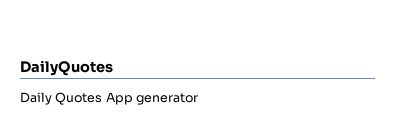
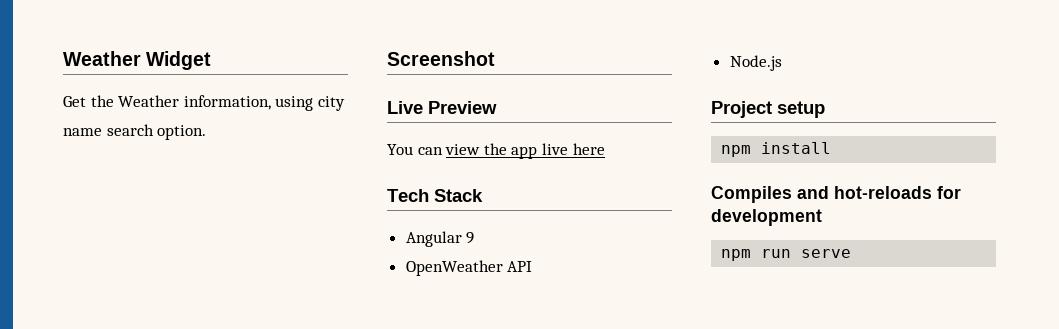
[20,60,113,76] [20,92,199,105] DailyQuotes // Daily Quotes App generator -> [63,51,212,70] [63,95,345,111] [63,124,207,140] [387,51,495,66] [387,101,497,114] [387,143,605,159] [387,189,483,202] [405,231,475,247] [405,260,533,276] [729,55,782,71] [711,101,825,118] [721,142,832,157] [711,186,961,203] [711,209,822,226] [721,249,852,261] Weather Widget // Get the Weather information, using city name search option. // Screenshot // Live Preview // You can view the app live here // Tech Stack // Angular 9 // OpenWeather API // Node.js // Project setup // npm install // Compiles and hot-reloads for development // npm run serve

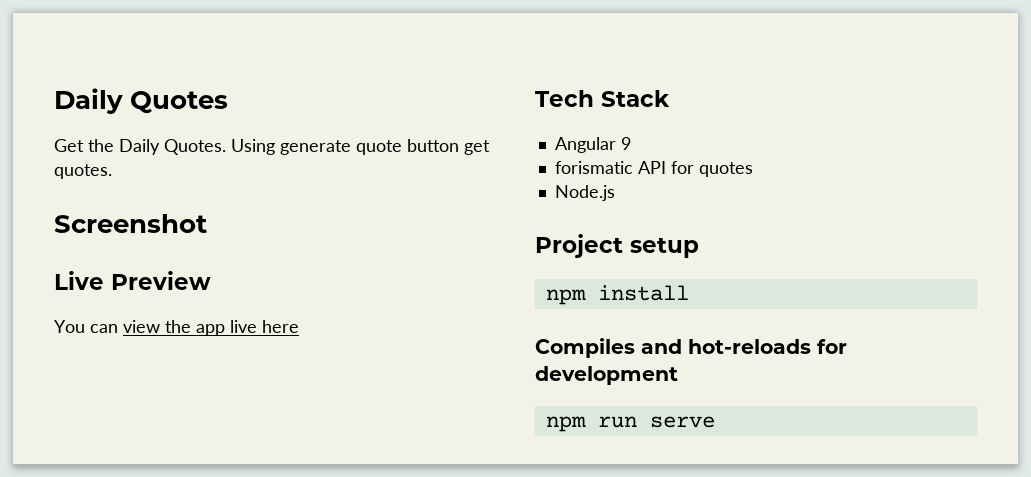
[63,51,212,70] Weather Widget -> [54,88,229,114] Daily Quotes
[118,95,345,111] [63,124,207,140] Weather information, using city name search option. -> [119,139,490,155] [54,164,112,179] Daily Quotes. Using generate quote button get quotes.
[405,260,503,276] OpenWeather -> [554,161,633,174] forismatic
(533, 266) none -> [670,161,753,177] for quotes

